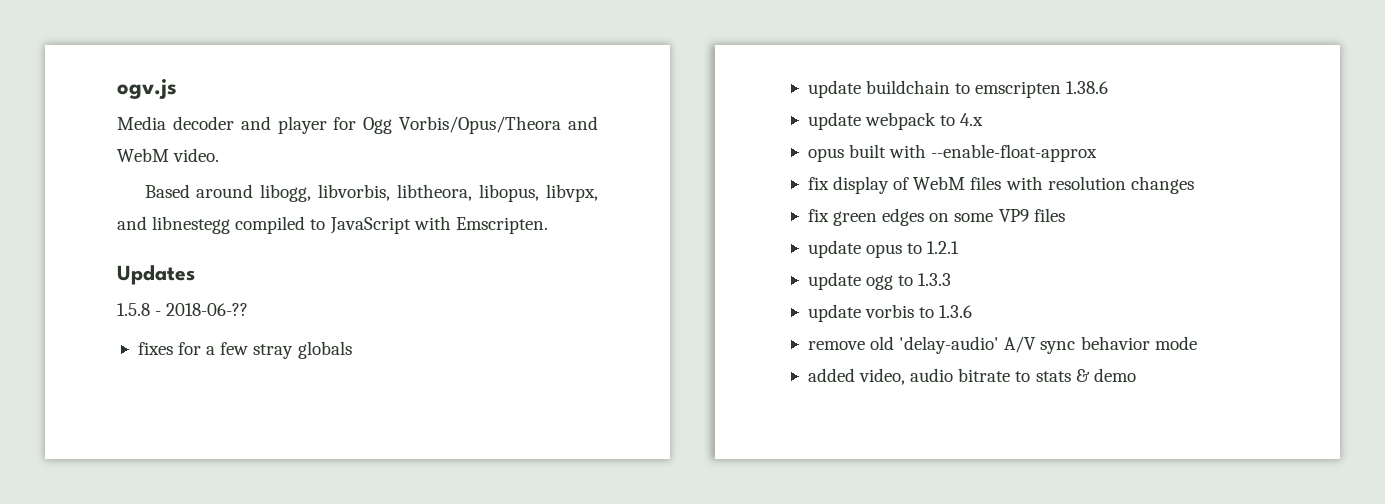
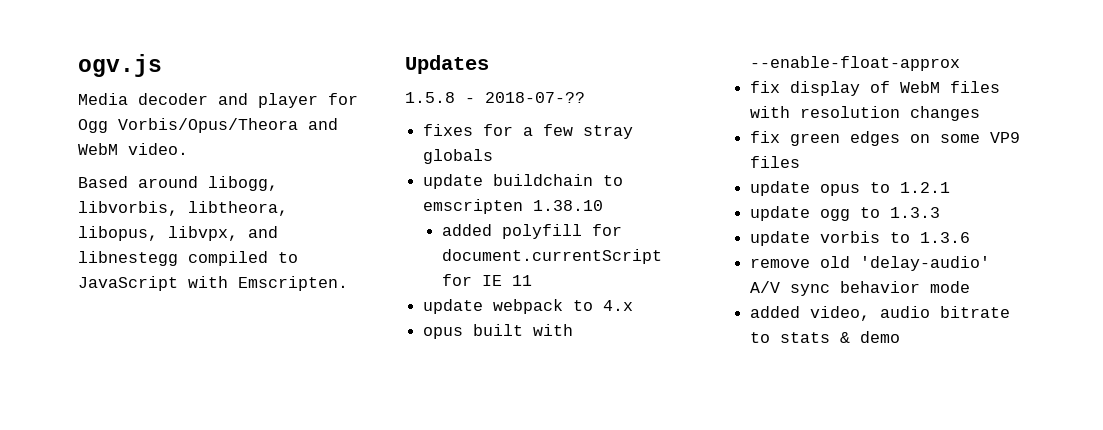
[166,303,249,316] 2018-06-?? -> [485,92,585,103] 2018-07-??
[1066,81,1109,94] 1.38.6 -> [533,200,604,211] [442,224,623,239] [442,249,663,264] [442,274,533,286] 1.38.10 // added polyfill for document.currentScript for IE 11

